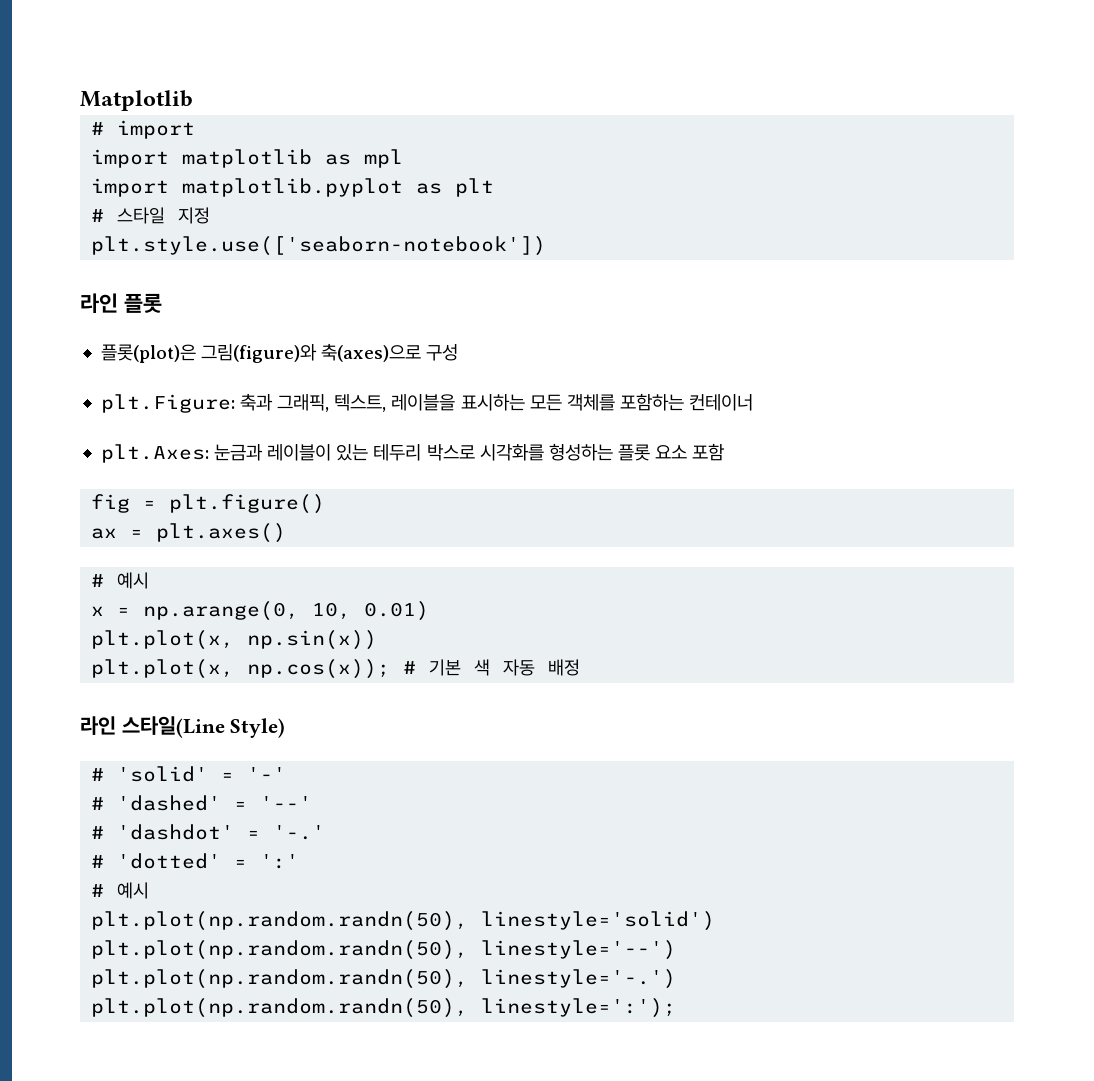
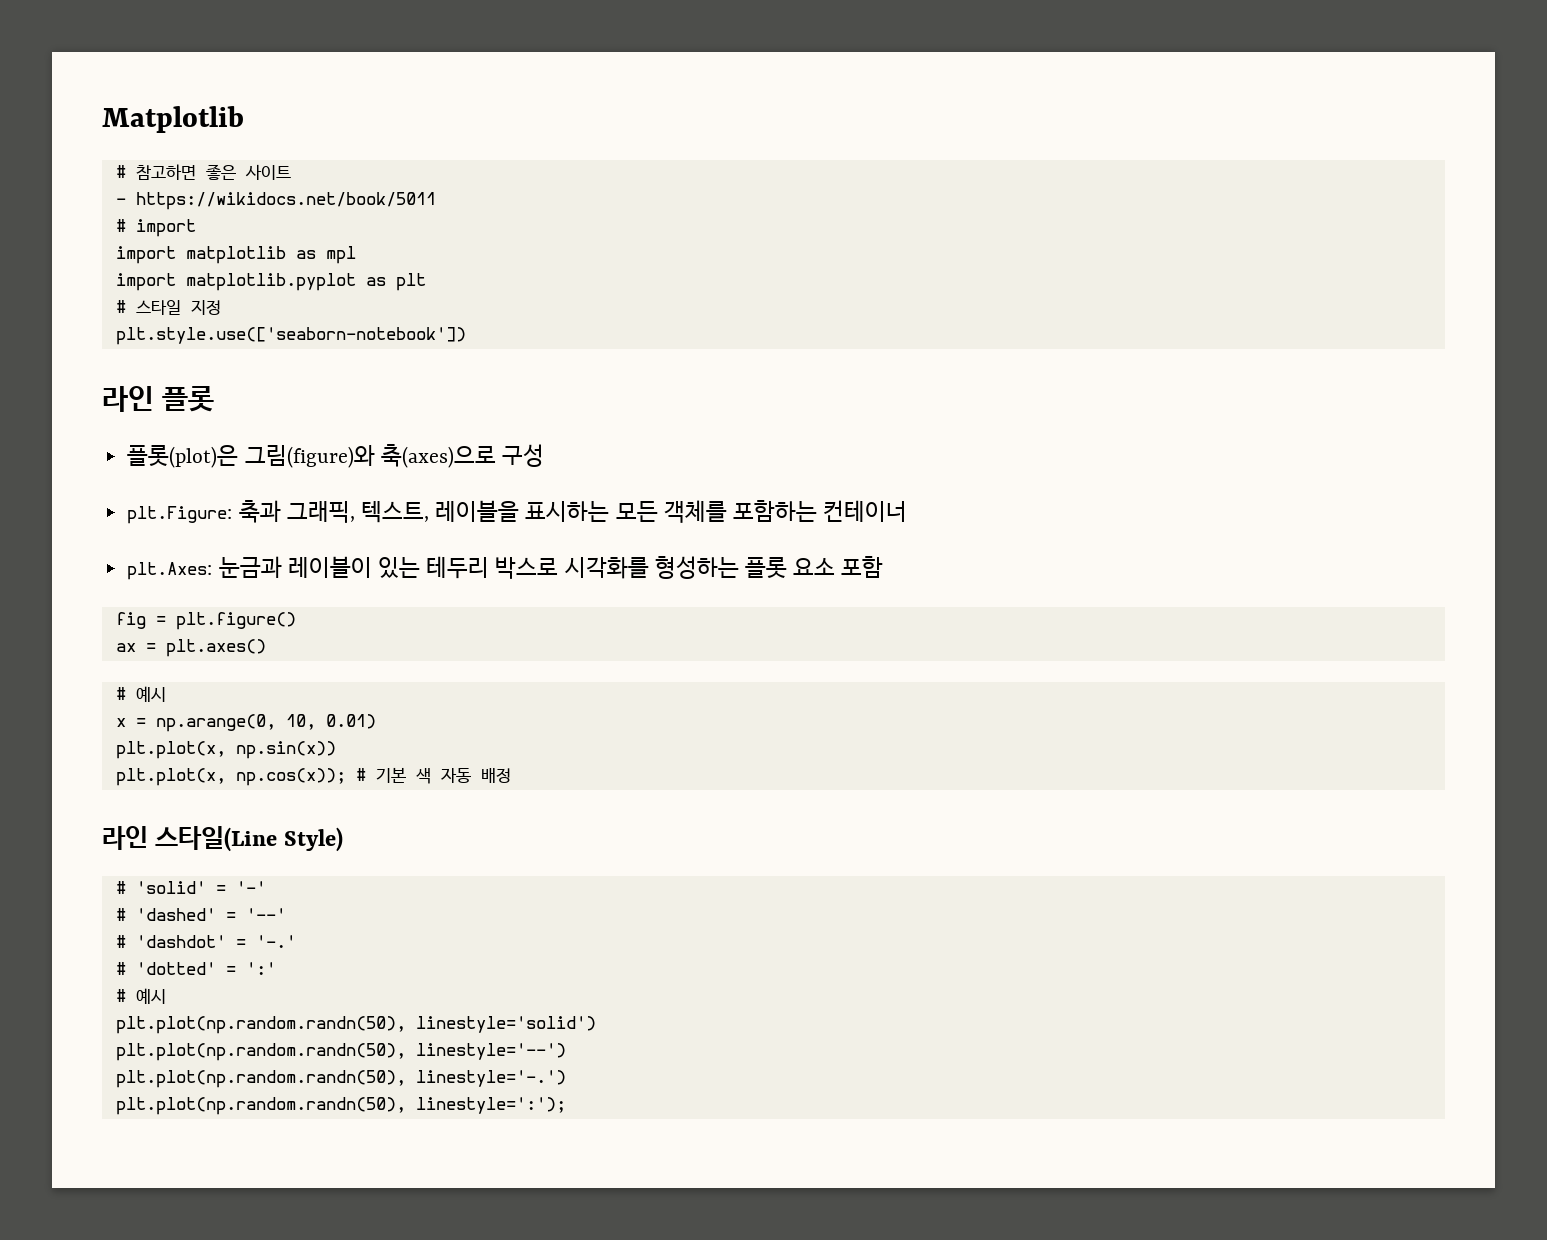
(193, 100) none -> [115,164,291,180] [115,192,436,210] // # 참고하면 좋은 사이트 // - https://wikidocs.net/book/5011

